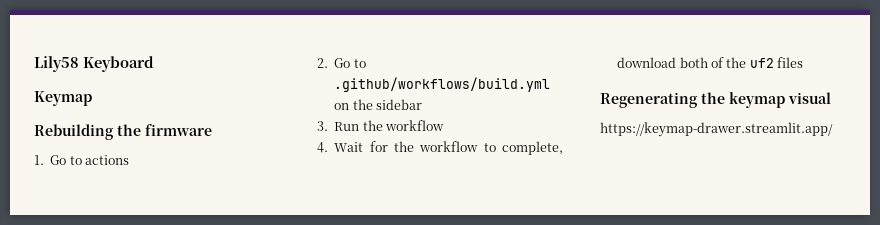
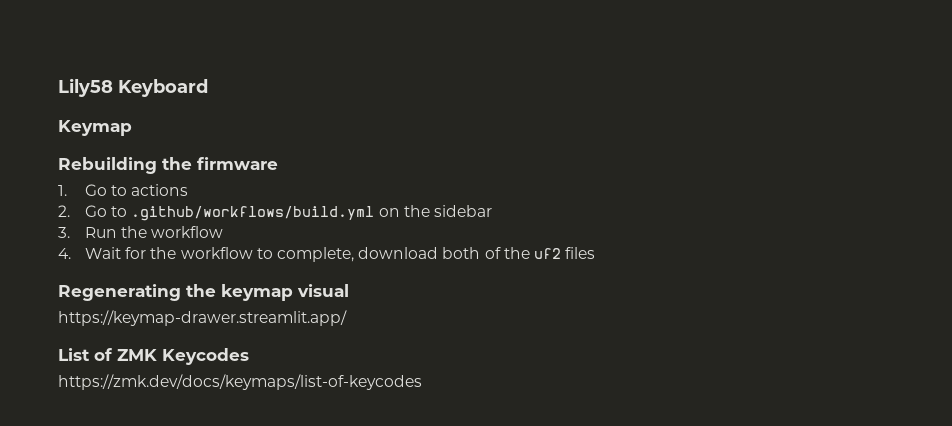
(833, 129) none -> [58,348,249,365] [58,374,422,390] // List of ZMK Keycodes // https://zmk.dev/docs/keymaps/list-of-keycodes

